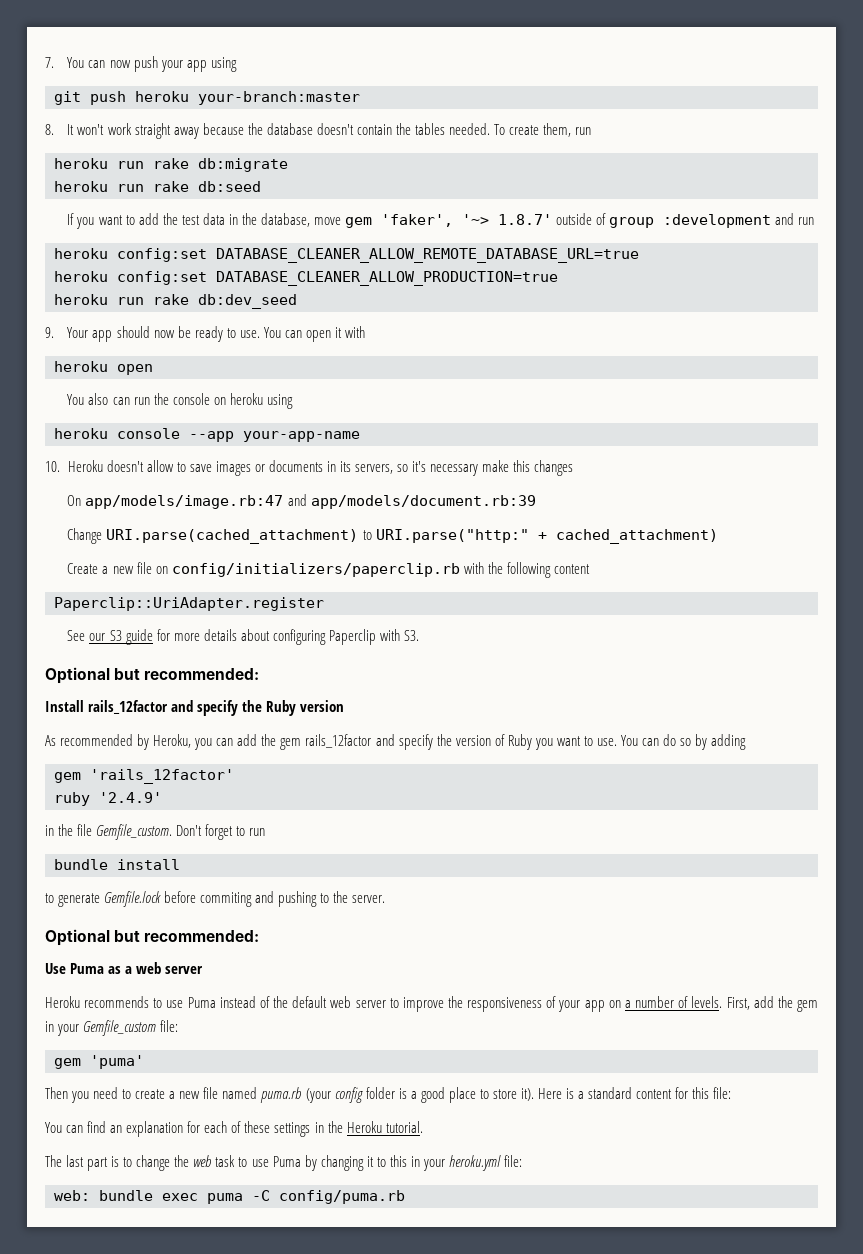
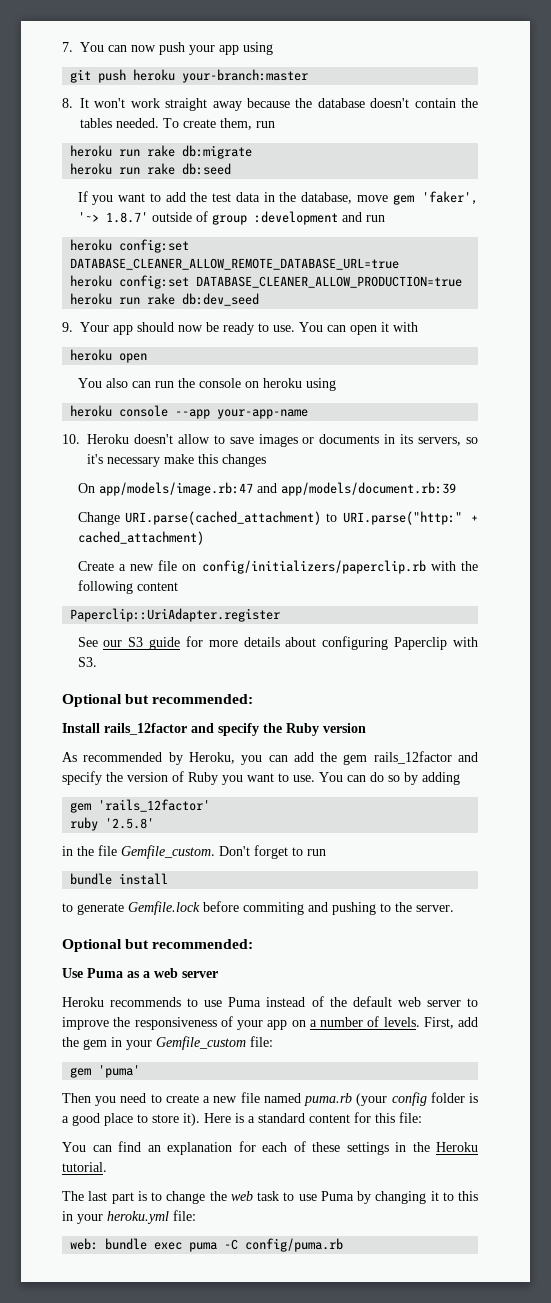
[99,792,162,803] '2.4.9' -> [105,818,155,829] '2.5.8'

